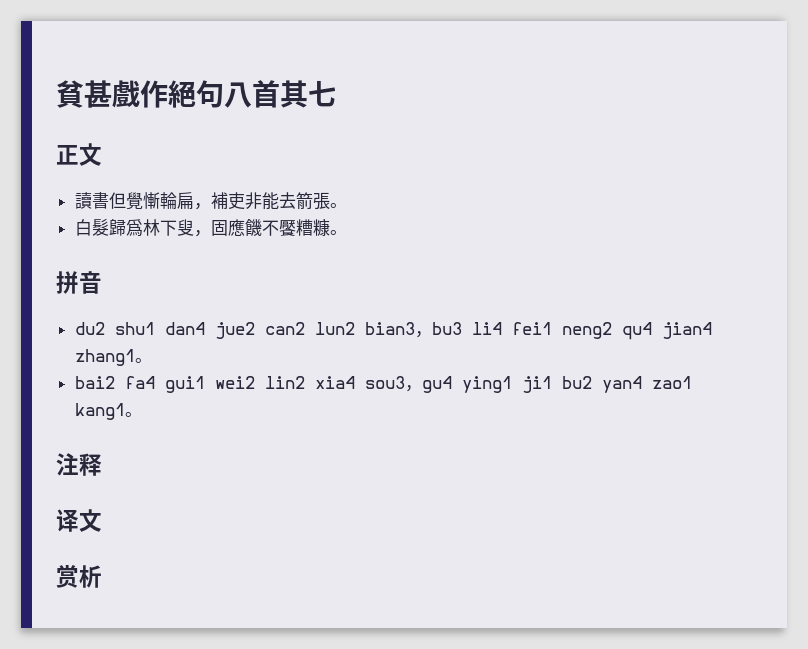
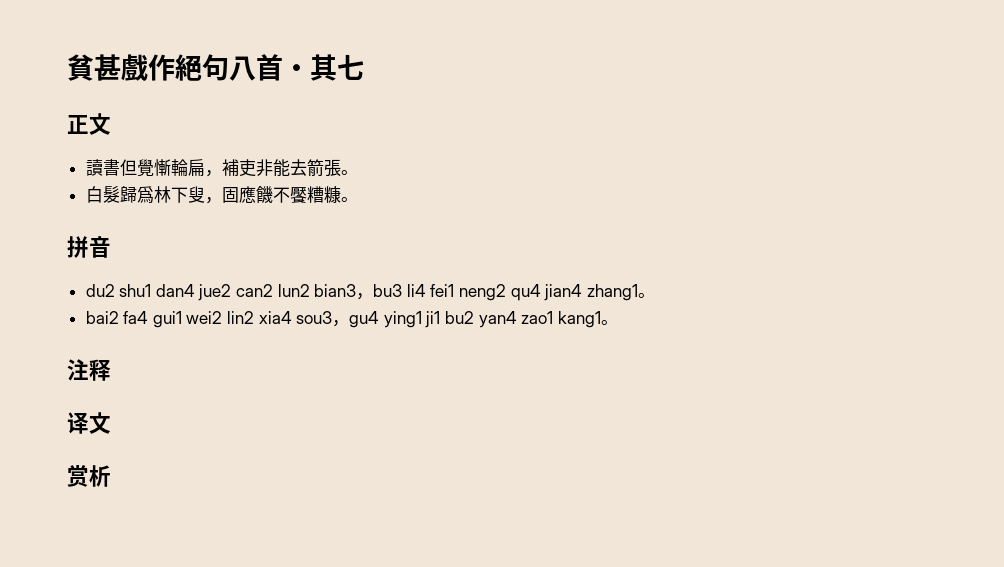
(280, 94) none -> [283,64,310,78] ・

